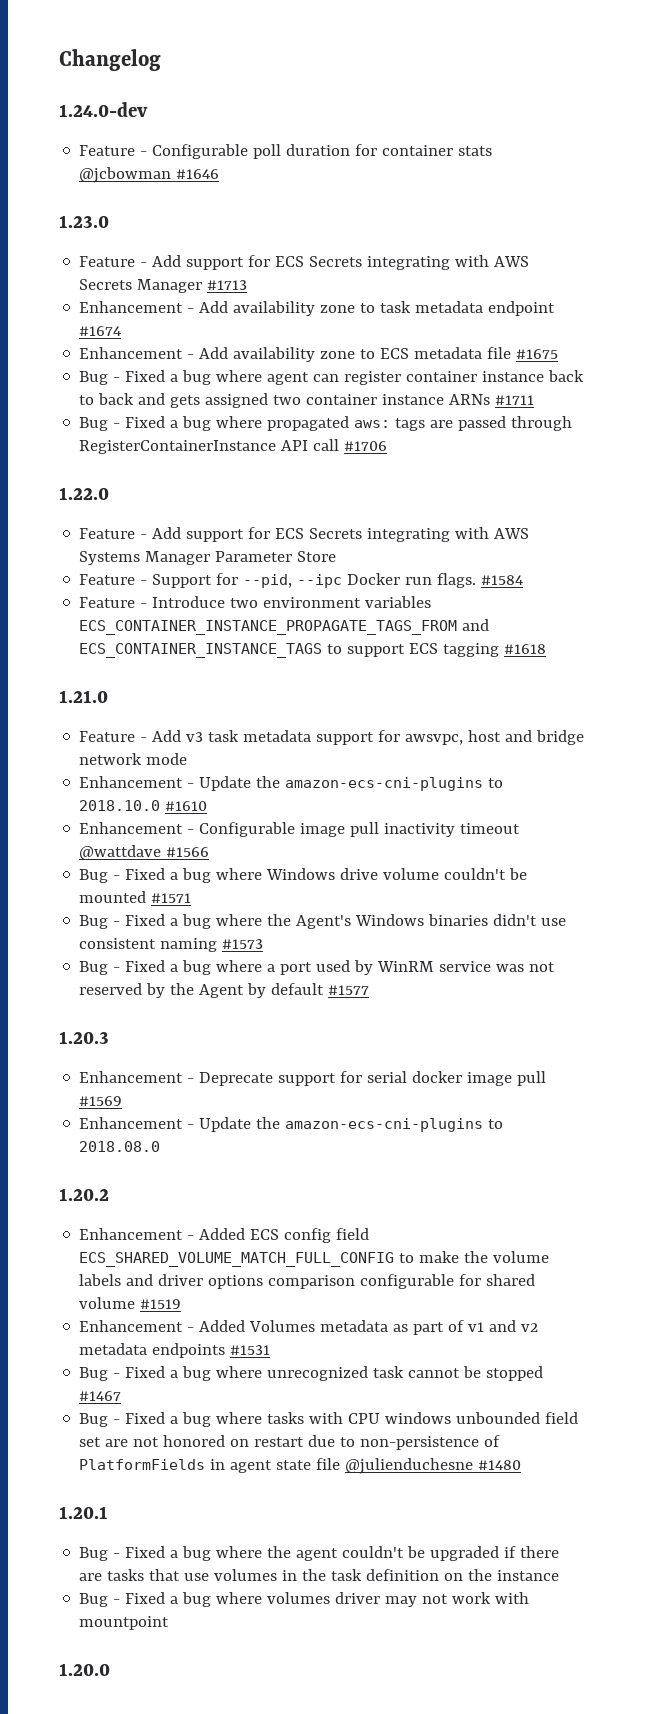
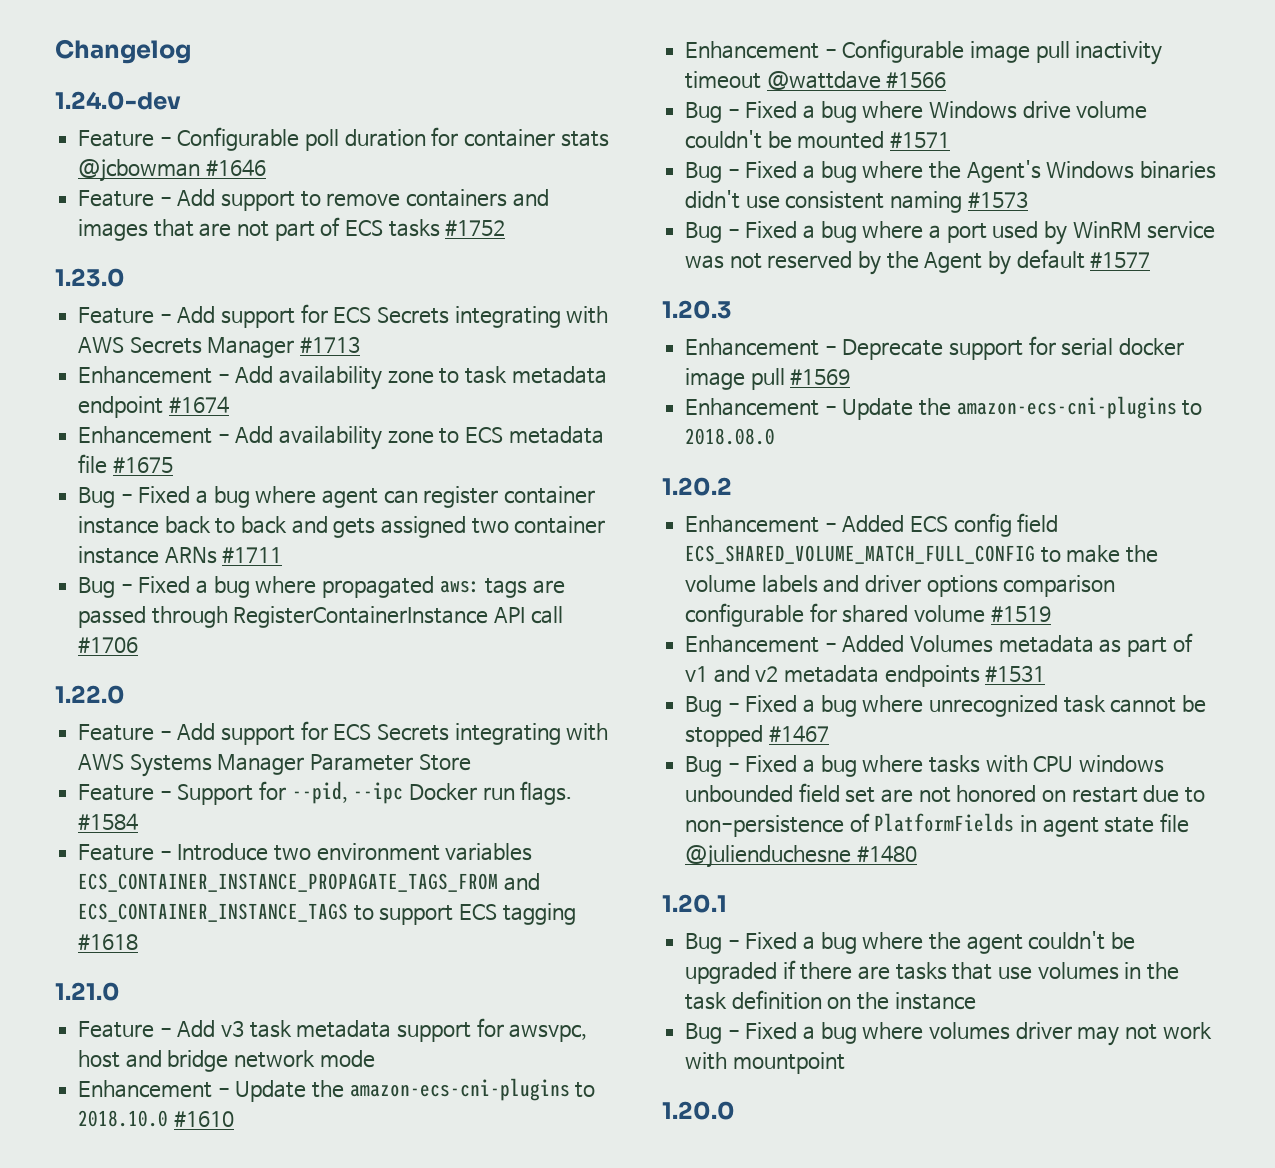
(220, 174) none -> [78,189,549,211] [78,217,506,241] // Feature - Add support to remove containers and images that are not part of ECS tasks #1752

